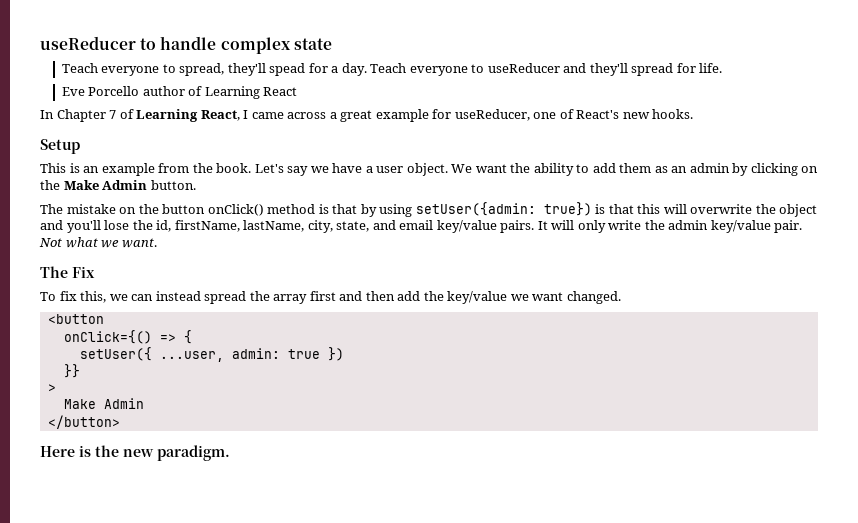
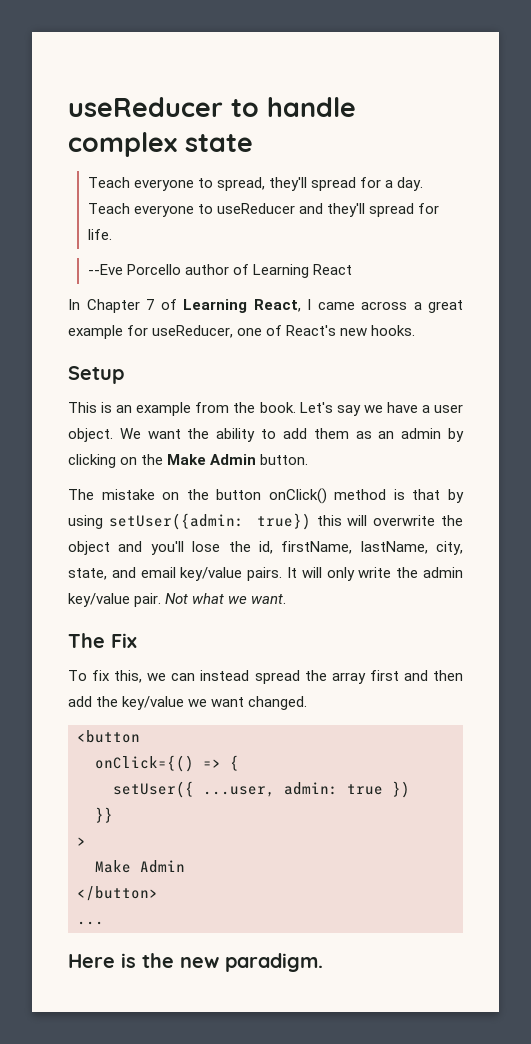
[269,63,306,76] spead -> [310,177,356,191] spread
[61,87,85,96] Eve -> [87,264,123,275] --Eve
[595,204,634,214] is that -> (311, 521) none
(120, 422) none -> [77,921,104,925] // ...

